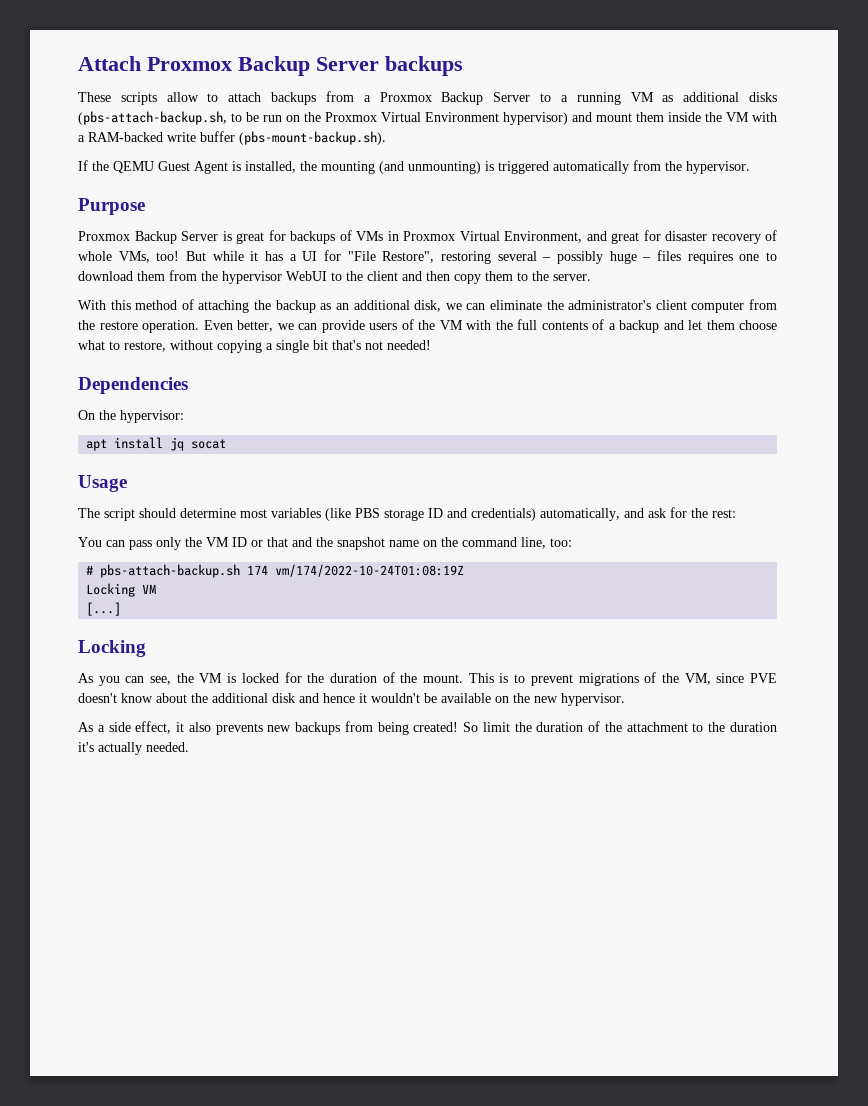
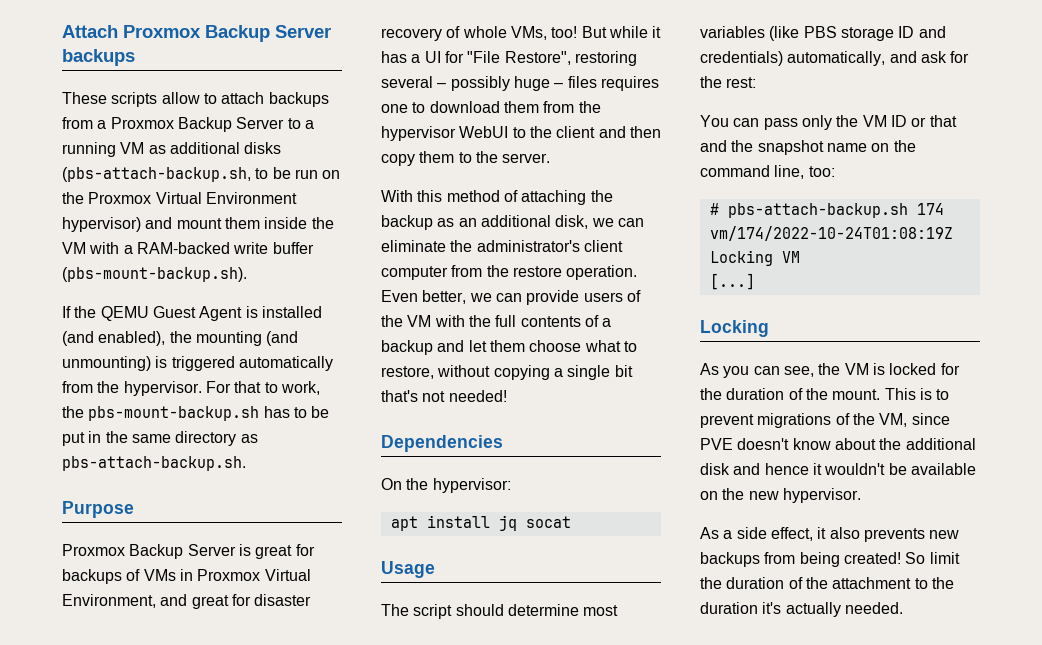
[245,161,296,173] installed, -> [261,306,322,318] [62,331,166,346] installed (and enabled),
(750, 167) none -> [205,381,320,395] [62,406,330,421] [62,431,258,446] [62,456,246,471] For that to work, the pbs-mount-backup.sh has to be put in the same directory as pbs-attach-backup.sh.

